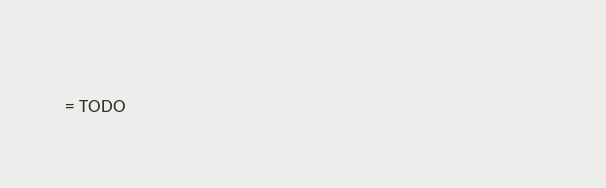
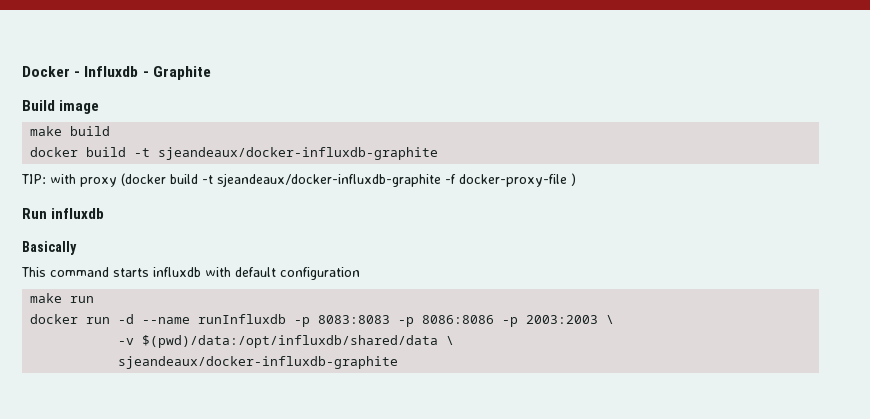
[65,100,126,112] = TODO -> [22,66,211,80] [22,100,100,114] [30,126,111,136] [30,147,439,160] [21,173,576,187] [22,208,105,219] [22,241,77,255] [21,267,360,280] [30,293,95,303] [30,314,615,327] [118,335,455,348] [118,356,399,369] Docker - Influxdb - Graphite // Build image // make build // docker build -t sjeandeaux/docker-influxdb-graphite // TIP: with proxy (docker build -t sjeandeaux/docker-influxdb-graphite -f docker-proxy-file ) // Run influxdb // Basically // This command starts influxdb with default configuration // make run // docker run -d --name runInfluxdb -p 8083:8083 -p 8086:8086 -p 2003:2003 \ // -v $(pwd)/data:/opt/influxdb/shared/data \ // sjeandeaux/docker-influxdb-graphite

